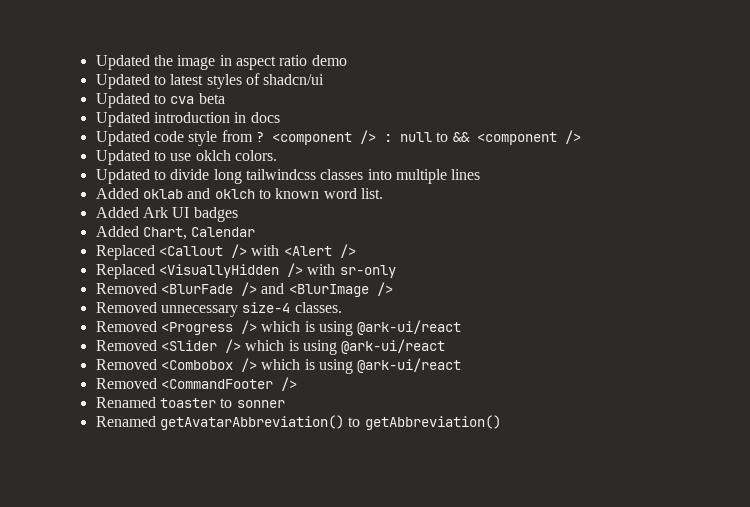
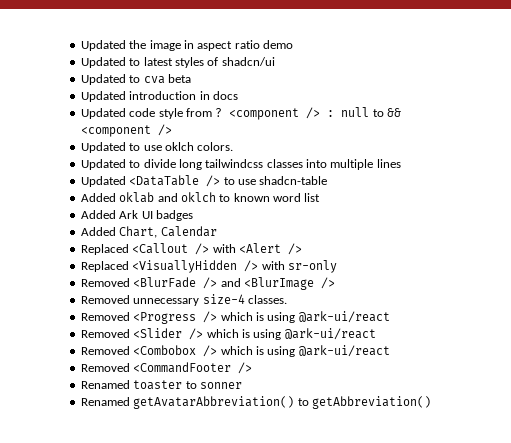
(481, 174) none -> [80,175,328,187] // Updated <DataTable /> to use shadcn-table
[360,188,383,199] list. -> [304,193,321,202] list

